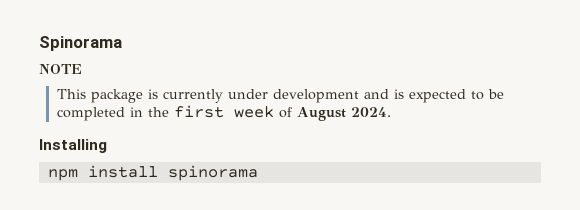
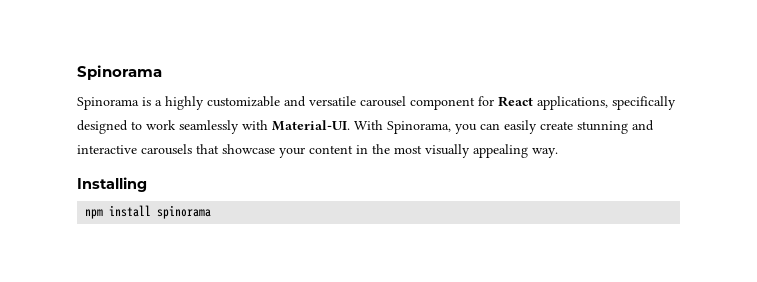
[39,64,82,74] [56,89,504,103] [56,105,391,121] NOTE // This package is currently under development and is expected to be completed in the first week of August 2024. -> [77,96,676,110] [77,120,654,134] [77,144,558,158] Spinorama is a highly customizable and versatile carousel component for React applications, specifically designed to work seamlessly with Material-UI. With Spinorama, you can easily create stunning and interactive carousels that showcase your content in the most visually appealing way.

